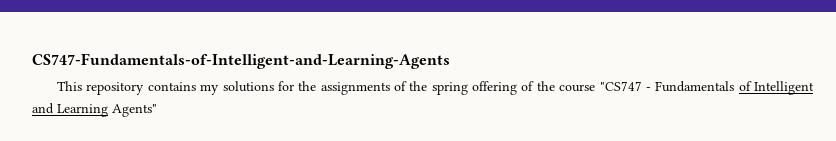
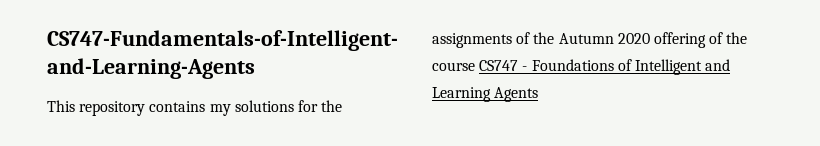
[431,82,468,95] spring -> [558,33,650,44] Autumn 2020
[599,81,735,92] "CS747 - Fundamentals -> [479,59,614,71] CS747 - Foundations
[112,104,157,117] Agents" -> [494,87,539,102] Agents

